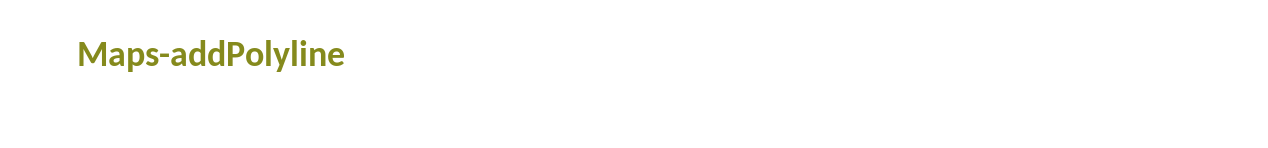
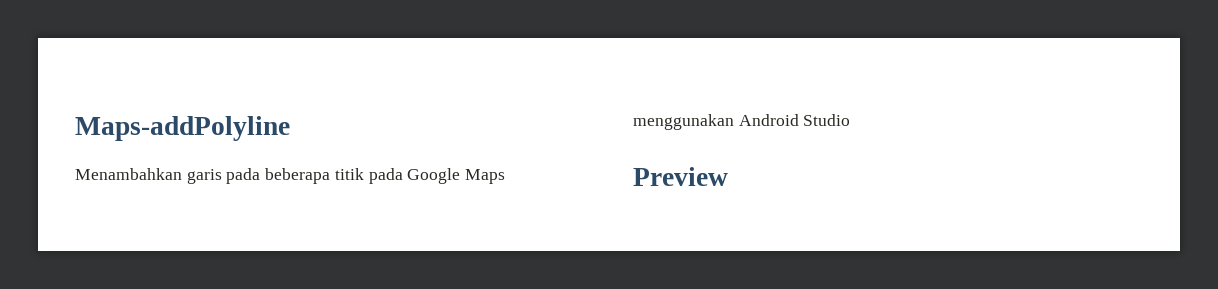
(345, 56) none -> [75,168,506,184] [633,114,851,130] [633,167,728,186] // Menambahkan garis pada beberapa titik pada Google Maps menggunakan Android Studio // Preview

